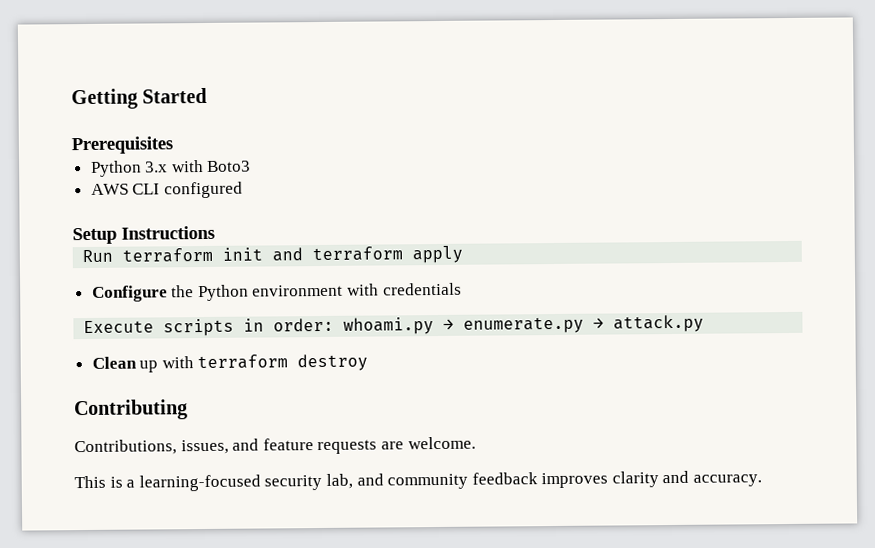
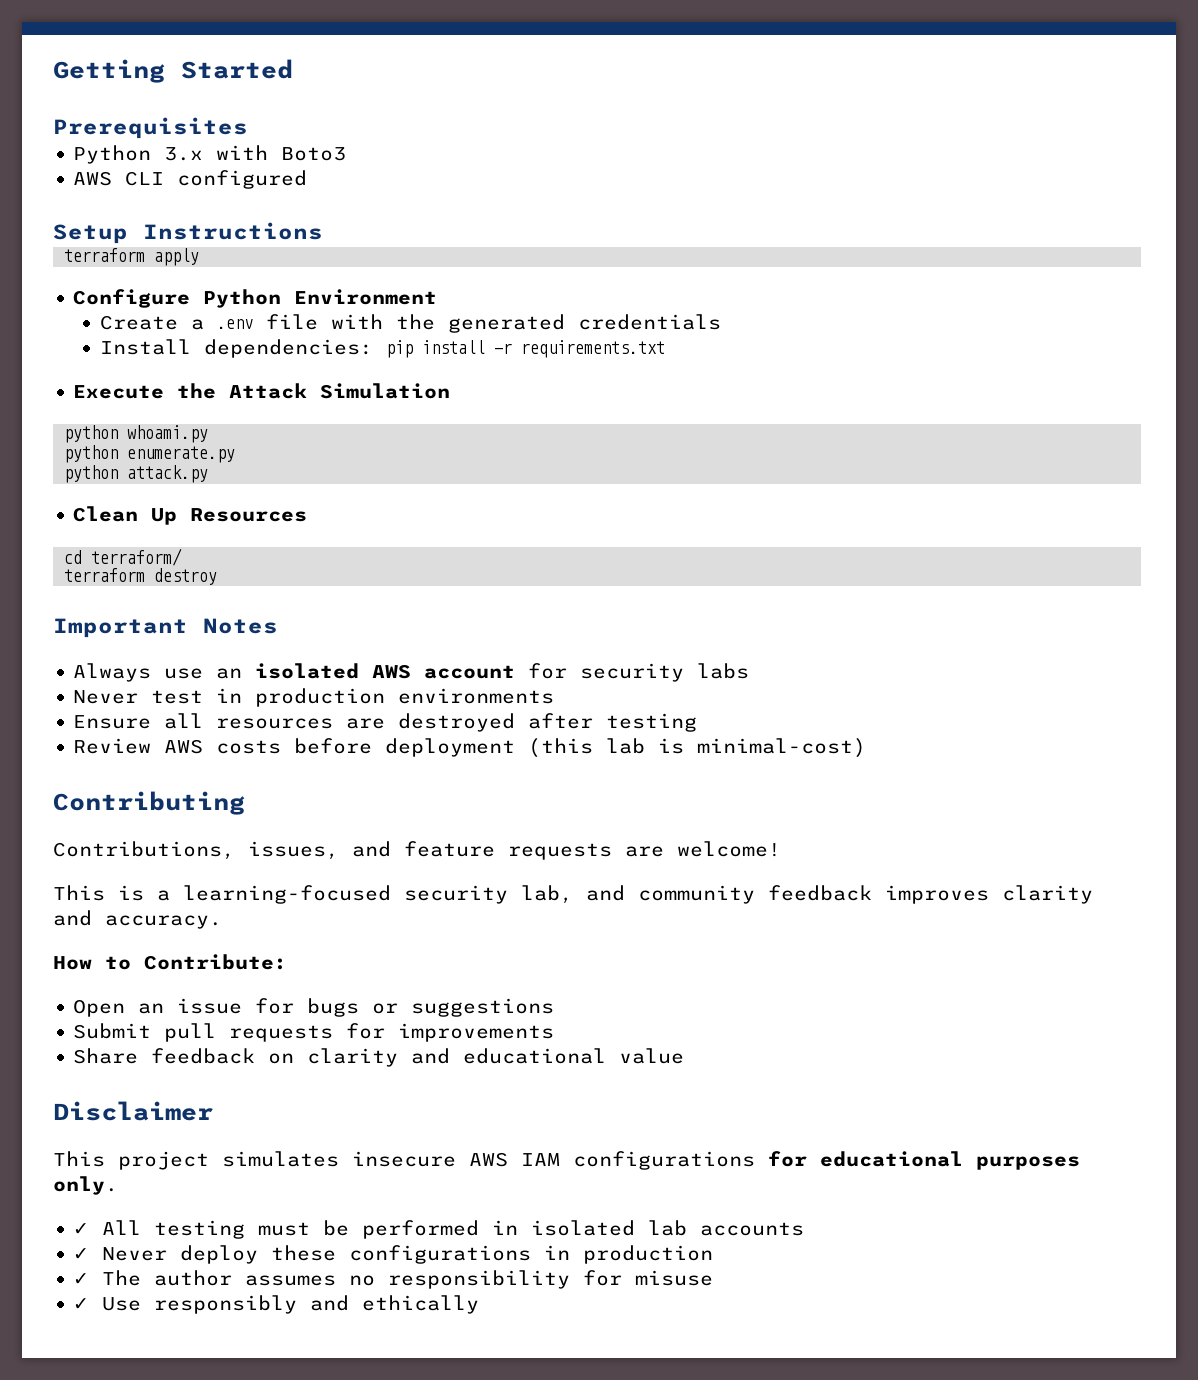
[82,247,304,263] Run terraform init and -> (323, 231) none
[171,282,462,302] [83,317,335,337] the Python environment with credentials // Execute scripts in order: -> [203,289,438,308] [99,314,721,333] [99,339,665,358] [73,383,451,399] [64,425,119,443] Python Environment // Create a .env file with the generated credentials // Install dependencies: pip install -r requirements.txt // Execute the Attack Simulation // python
[443,318,455,330] → -> [64,445,119,463] // python
[593,317,605,329] → -> [64,465,119,483] // python
[139,353,369,373] up with terraform destroy -> [151,508,308,525] [64,548,183,566] [64,568,218,585] [53,618,278,638] [73,663,750,682] [73,688,555,707] [73,713,698,732] [73,738,867,758] Up Resources // cd terraform/ // terraform destroy // Important Notes // Always use an isolated AWS account for security labs // Never test in production environments // Ensure all resources are destroyed after testing // Review AWS costs before deployment (this lab is minimal-cost)
[407,436,476,450] welcome. -> [677,841,781,857] welcome!
(763, 480) none -> [53,954,287,970] [73,998,555,1017] [73,1023,555,1042] [73,1048,685,1067] [53,1101,213,1121] [53,1151,1080,1170] [53,1176,118,1195] [73,1220,805,1239] [73,1245,714,1264] [73,1270,714,1289] [73,1295,480,1314] // How to Contribute: // Open an issue for bugs or suggestions // Submit pull requests for improvements // Share feedback on clarity and educational value // Disclaimer // This project simulates insecure AWS IAM configurations for educational purposes only. // ✓ All testing must be performed in isolated lab accounts // ✓ Never deploy these configurations in production // ✓ The author assumes no responsibility for misuse // ✓ Use responsibly and ethically

